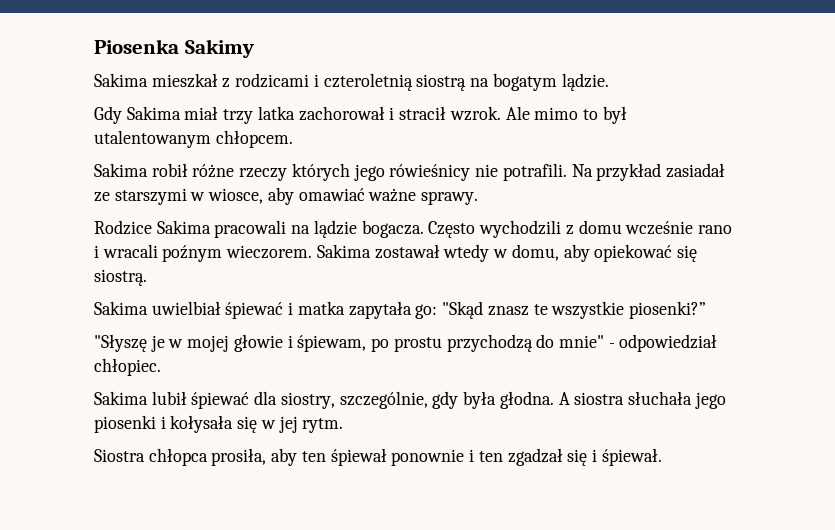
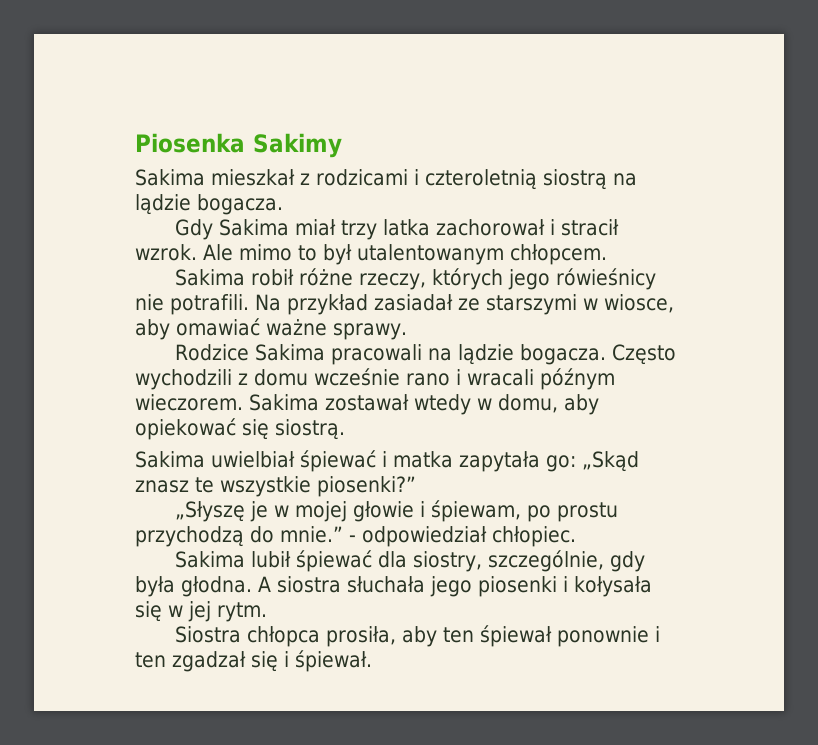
[492,73,609,91] bogatym lądzie. -> [135,194,283,215] lądzie bogacza.
[239,168,288,181] rzeczy -> [359,273,427,290] rzeczy,
[162,245,223,262] poźnym -> [540,368,615,390] późnym
[442,301,484,319] "Skąd -> [582,451,639,472] „Skąd
[94,334,147,352] "Słyszę -> [175,501,246,522] „Słyszę
[558,335,604,348] mnie" -> [280,526,343,543] mnie.”

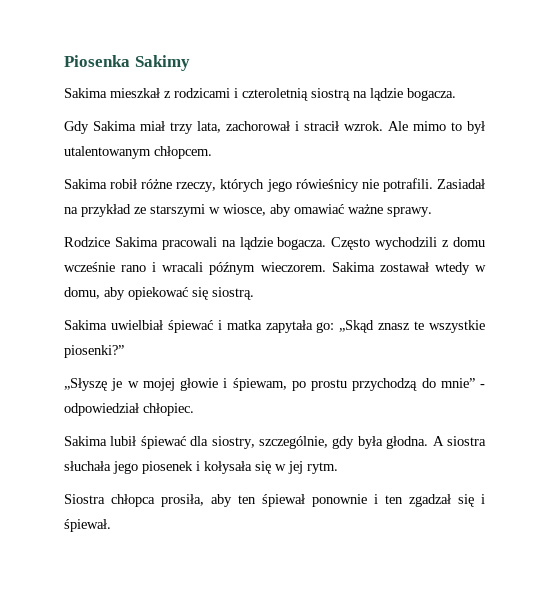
[383,219,431,236] latka -> [197,121,221,133] lata,
[255,294,453,315] Na przykład zasiadał -> [436,179,485,189] [64,204,131,217] Zasiadał na przykład
[280,526,343,543] mnie.” -> [440,378,475,388] mnie”
[478,576,557,597] piosenki -> [142,461,193,474] piosenek

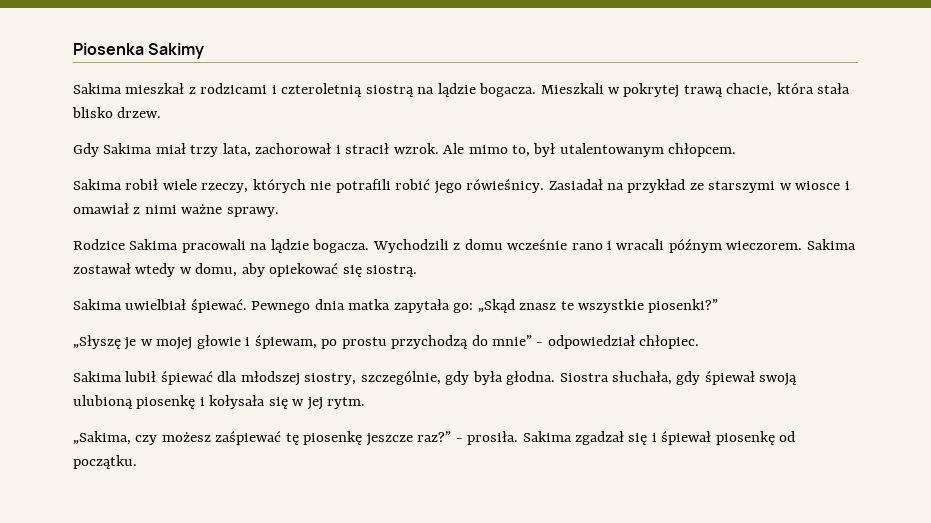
(456, 94) none -> [540,83,851,98] [72,107,162,118] Mieszkali w pokrytej trawą chacie, która stała blisko drzew.
[451,122,462,131] to -> [512,145,531,157] to,
[141,179,173,189] różne -> [162,179,197,190] wiele
[266,178,433,192] jego rówieśnicy nie potrafili. -> [310,179,545,194] nie potrafili robić jego rówieśnicy.
[223,204,344,217] wiosce, aby omawiać -> [795,181,850,190] [73,203,177,214] wiosce i omawiał z nimi
[331,237,438,250] Często wychodzili -> [372,239,449,253] Wychodzili
[167,320,222,333] śpiewać i -> [190,299,345,313] śpiewać. Pewnego dnia
(209, 441) none -> [240,371,300,386] młodszej
[432,436,486,446] [64,461,193,474] A siostra słuchała jego piosenek -> [559,371,798,386] [73,395,196,409] Siostra słuchała, gdy śpiewał swoją ulubioną piosenkę
[64,494,485,507] [64,519,111,532] Siostra chłopca prosiła, aby ten śpiewał ponownie i ten zgadzał się i śpiewał. -> [73,431,796,446] [73,455,137,469] „Sakima, czy możesz zaśpiewać tę piosenkę jeszcze raz?” - prosiła. Sakima zgadzał się i śpiewał piosenkę od początku.

